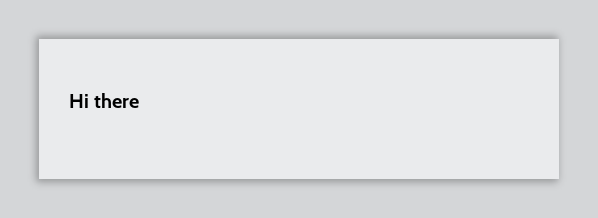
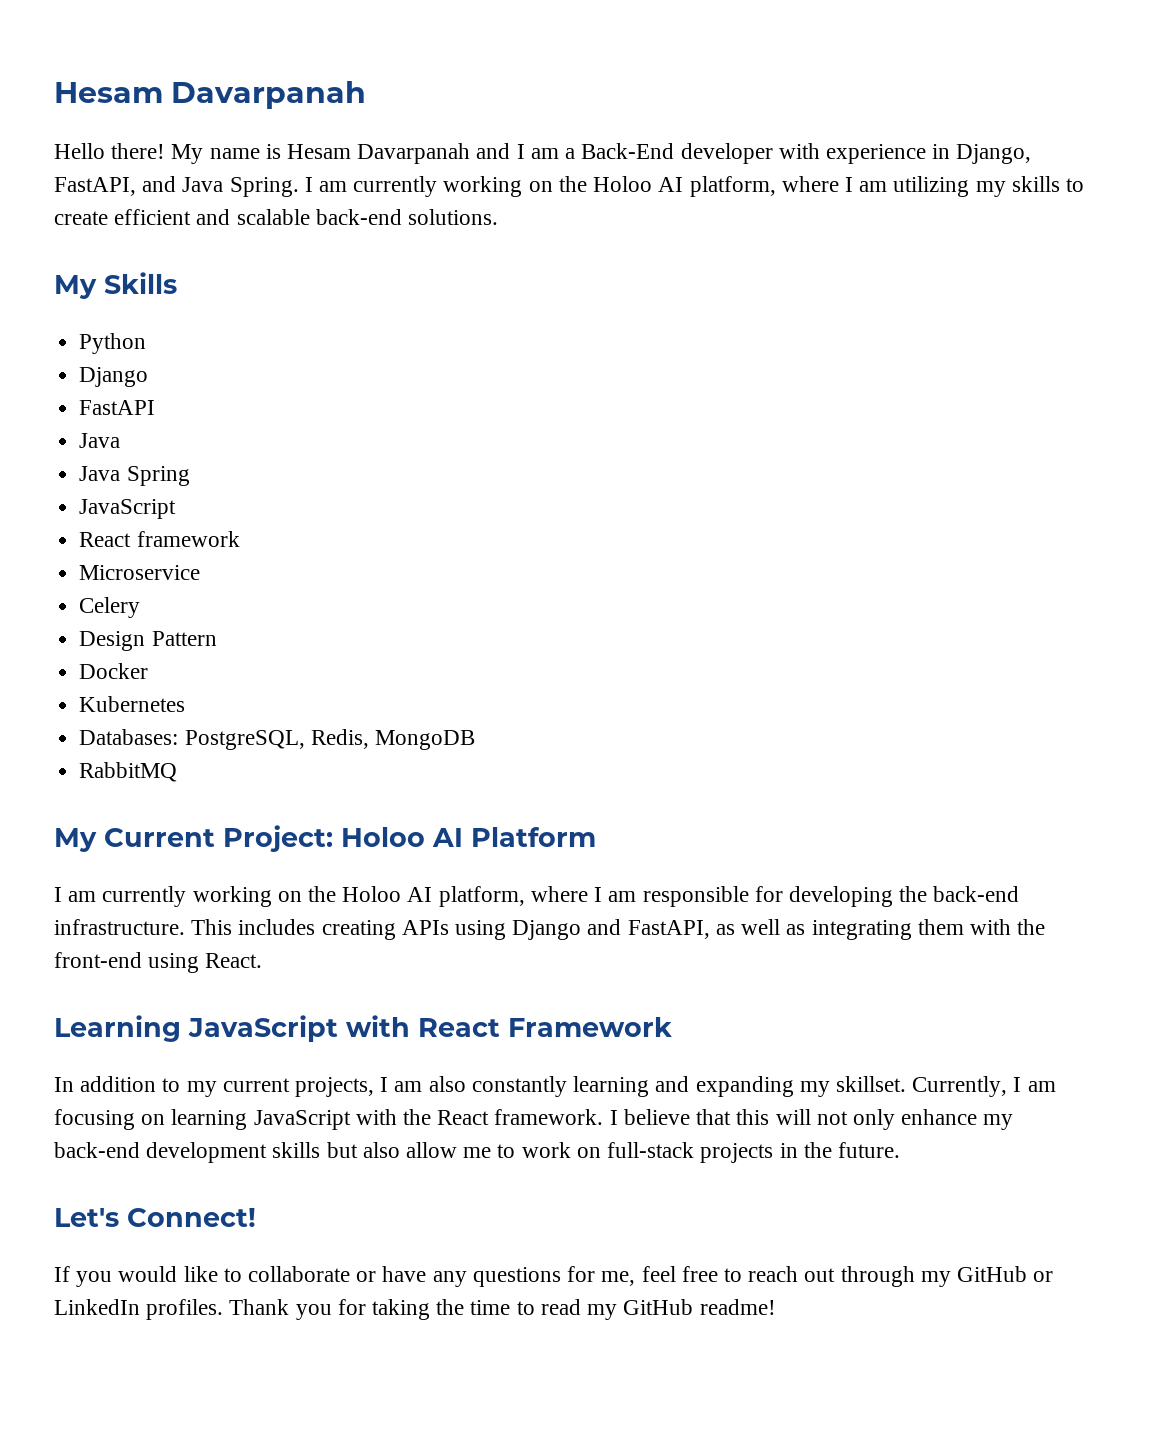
[69,93,140,108] Hi there -> [54,81,367,109] [54,143,1032,164] [54,176,1084,197] [54,209,499,225] [54,272,177,299] [79,333,147,354] [79,367,149,387] [79,400,156,415] [79,433,121,448] [79,466,190,486] [79,499,177,519] [79,531,240,547] [79,565,201,580] [79,597,141,618] [79,631,217,651] [79,663,149,679] [79,696,186,712] [79,729,475,750] [79,762,178,782] [54,825,596,852] [54,886,1020,907] [54,919,1046,940] [54,952,263,973] [54,1015,672,1042] [54,1076,1056,1097] [54,1109,1014,1130] [54,1142,900,1163] [54,1208,256,1227] [54,1266,1054,1287] [54,1299,776,1320] Hesam Davarpanah // Hello there! My name is Hesam Davarpanah and I am a Back-End developer with experience in Django, FastAPI, and Java Spring. I am currently working on the Holoo AI platform, where I am utilizing my skills to create efficient and scalable back-end solutions. // My Skills // Python // Django // FastAPI // Java // Java Spring // JavaScript // React framework // Microservice // Celery // Design Pattern // Docker // Kubernetes // Databases: PostgreSQL, Redis, MongoDB // RabbitMQ // My Current Project: Holoo AI Platform // I am currently working on the Holoo AI platform, where I am responsible for developing the back-end infrastructure. This includes creating APIs using Django and FastAPI, as well as integrating them with the front-end using React. // Learning JavaScript with React Framework // In addition to my current projects, I am also constantly learning and expanding my skillset. Currently, I am focusing on learning JavaScript with the React framework. I believe that this will not only enhance my back-end development skills but also allow me to work on full-stack projects in the future. // Let's Connect! // If you would like to collaborate or have any questions for me, feel free to reach out through my GitHub or LinkedIn profiles. Thank you for taking the time to read my GitHub readme!

